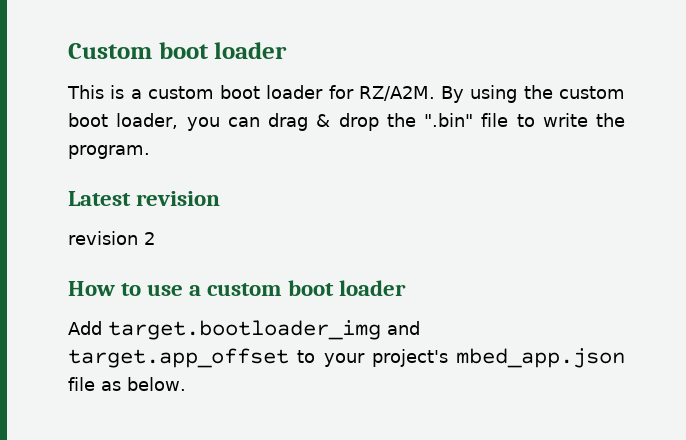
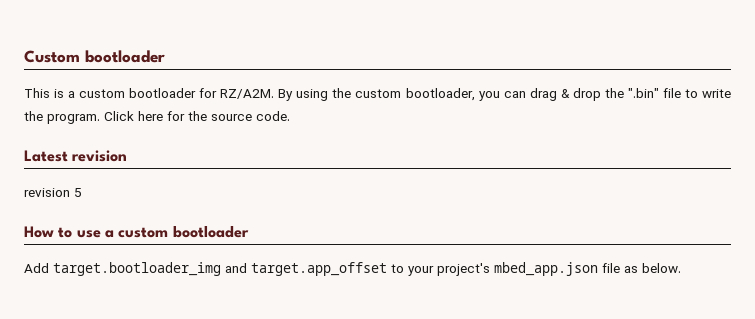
[158,42,288,59] boot loader -> [85,50,165,63] bootloader
[220,85,324,99] boot loader -> [129,88,197,98] bootloader
[68,113,179,129] boot loader, -> [405,88,475,101] bootloader,
(150, 152) none -> [104,111,290,121] Click here for the source code.
[144,232,155,245] 2 -> [74,188,82,197] 5
[288,280,407,296] boot loader -> [172,226,249,238] bootloader

